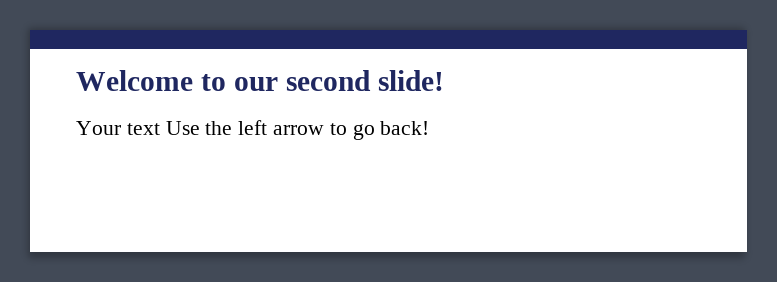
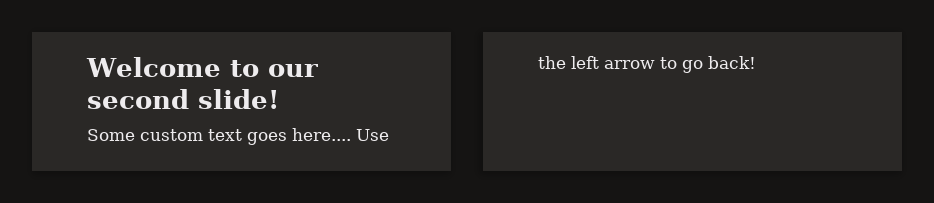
[76,121,160,135] Your text -> [87,128,351,145] Some custom text goes here....

